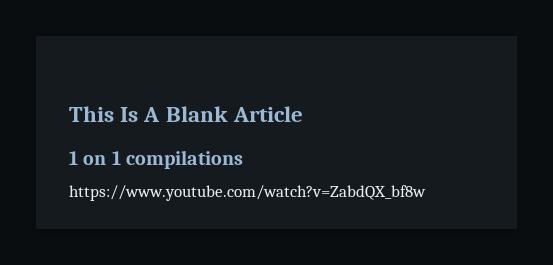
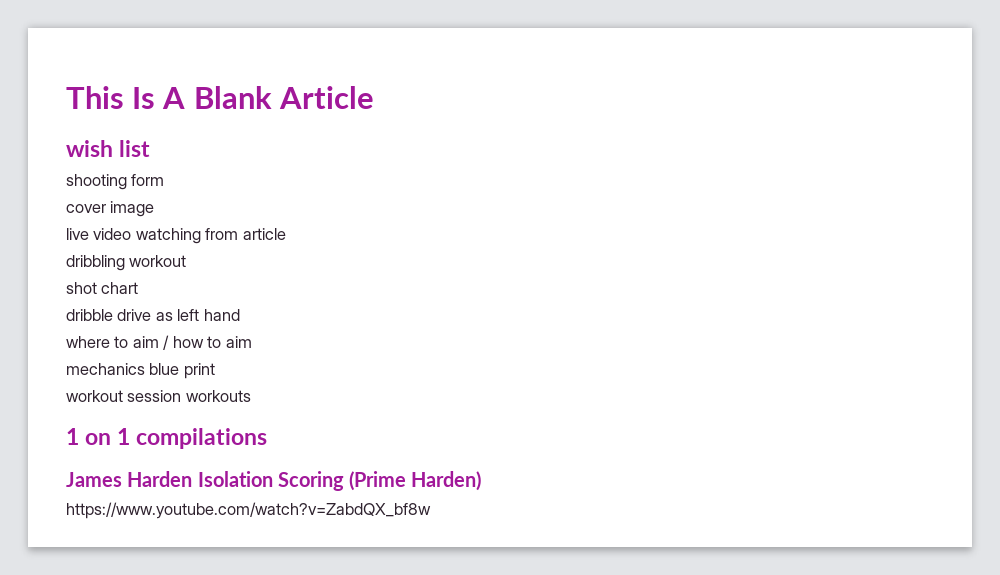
[69,150,244,169] 1 on 1 compilations -> [66,140,151,157] [66,174,165,190] [66,201,155,217] [66,228,286,244] [66,255,187,271] [66,282,139,294] [66,309,240,321] [66,335,252,350] [66,363,215,379] [66,390,251,402] [66,428,268,449] [66,471,482,491] wish list // shooting form // cover image // live video watching from article // dribbling workout // shot chart // dribble drive as left hand // where to aim / how to aim // mechanics blue print // workout session workouts // 1 on 1 compilations // James Harden Isolation Scoring (Prime Harden)

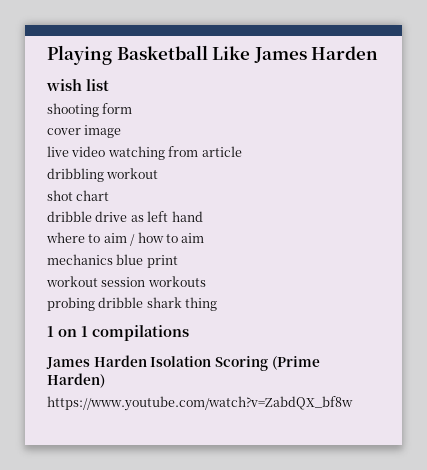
[66,86,374,109] This Is A Blank Article -> [47,45,379,65] Playing Basketball Like James Harden
(251, 396) none -> [47,297,218,311] // probing dribble shark thing

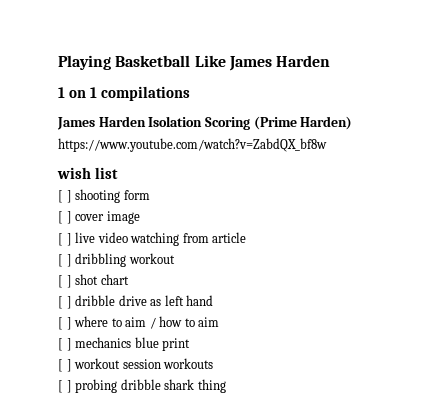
[46,79,109,91] [47,103,133,117] [47,125,122,138] [47,146,242,160] [47,168,159,182] [47,190,110,201] [47,211,203,222] [46,232,205,246] [47,254,178,268] [46,276,206,287] [47,297,218,311] // wish list // shooting form // cover image // live video watching from article // dribbling workout // shot chart // dribble drive as left hand // where to aim / how to aim // mechanics blue print // workout session workouts // probing dribble shark thing -> (331, 61) none
(353, 403) none -> [57,167,118,179] [58,189,150,203] [58,211,140,224] [58,232,247,246] [58,253,175,267] [58,274,129,288] [58,295,214,309] [58,316,220,330] [58,337,191,351] [58,358,214,372] [58,379,226,393] // wish list // [ ] shooting form // [ ] cover image // [ ] live video watching from article // [ ] dribbling workout // [ ] shot chart // [ ] dribble drive as left hand // [ ] where to aim / how to aim // [ ] mechanics blue print // [ ] workout session workouts // [ ] probing dribble shark thing

